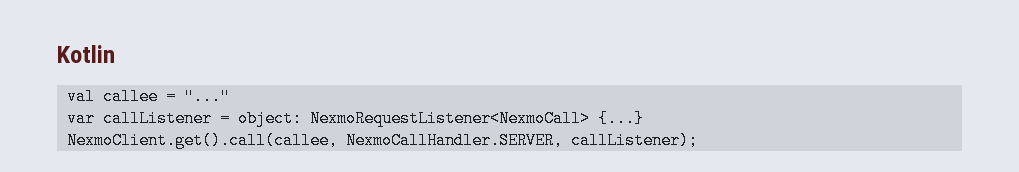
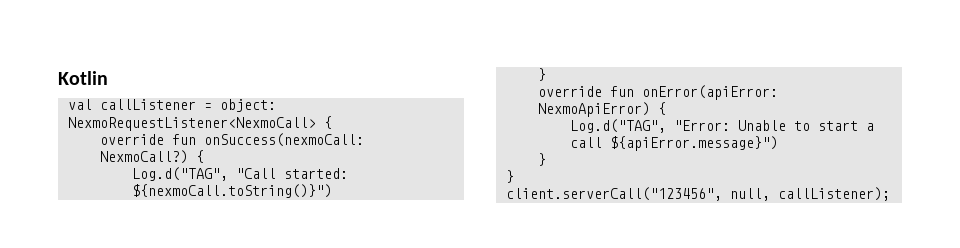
[102,88,230,105] [66,110,644,127] [66,132,563,149] callee = "..." // var callListener = object: NexmoRequestListener<NexmoCall> {...} // NexmoClient.get().call(callee, NexmoCallHandler.SERVER, -> [99,99,276,112] [67,116,332,131] [99,133,364,147] [99,150,204,164] [131,167,348,181] [131,184,332,198] [537,68,546,81] [537,85,778,100] [537,102,666,117] [569,119,874,133] [569,136,778,151] [537,153,546,166] [505,170,514,183] [505,187,770,201] callListener = object: NexmoRequestListener<NexmoCall> { // override fun onSuccess(nexmoCall: NexmoCall?) { // Log.d("TAG", "Call started: ${nexmoCall.toString()}") // } // override fun onError(apiError: NexmoApiError) { // Log.d("TAG", "Error: Unable to start a call ${apiError.message}") // } // } // client.serverCall("123456", null,

